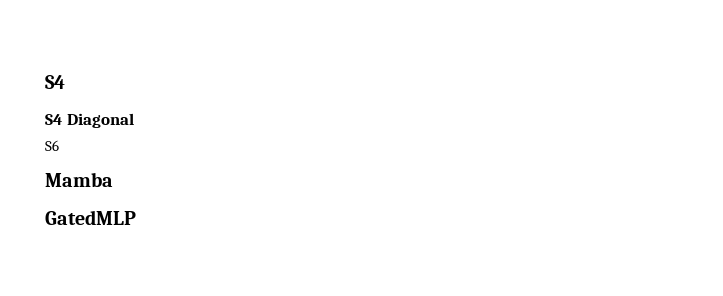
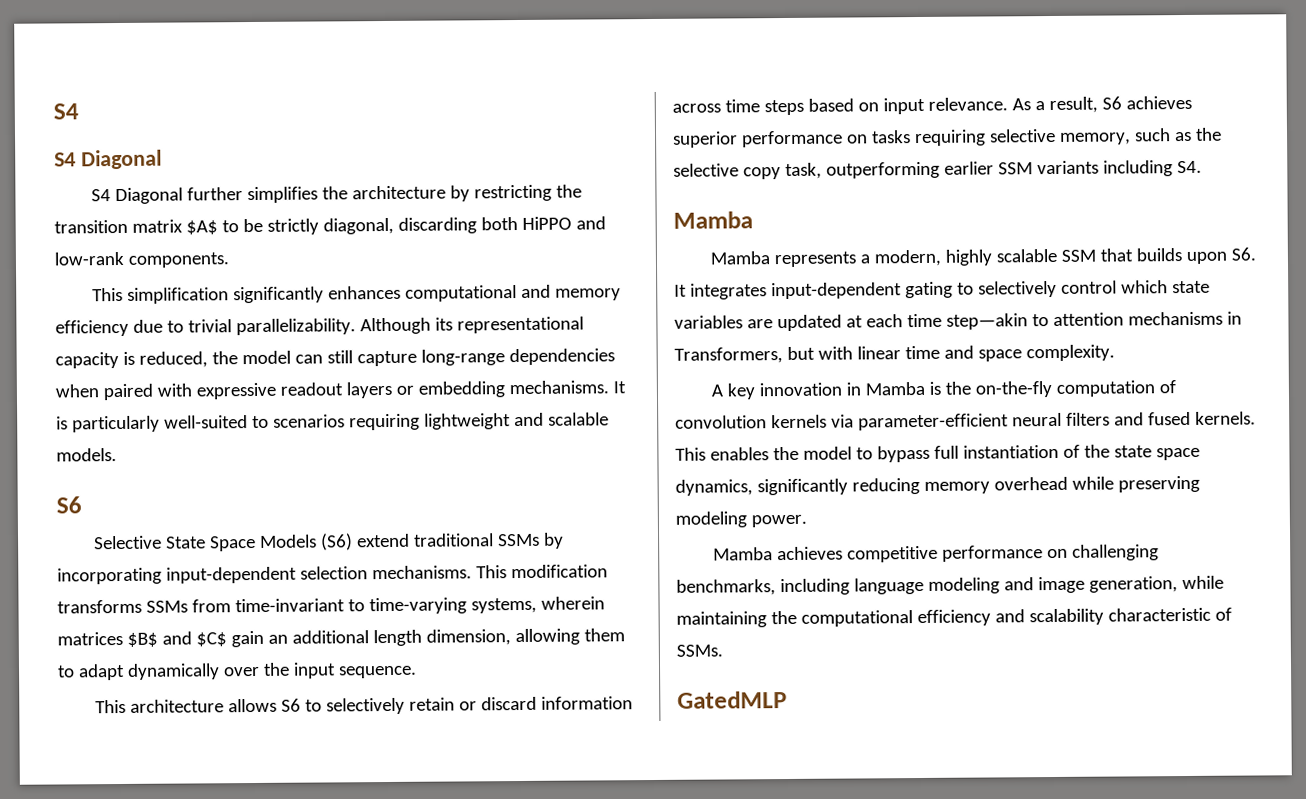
[45,140,59,151] [45,172,113,187] S6 // Mamba -> [91,184,582,205] [54,216,606,235] [54,251,229,268] [92,284,621,304] [55,316,584,337] [55,348,615,369] [55,380,626,401] [56,412,609,433] [56,448,117,462] [56,496,82,514] [94,532,564,552] [57,564,608,585] [57,596,605,615] [57,628,625,648] [57,662,417,681] [95,696,633,715] [672,95,1192,116] [672,127,1222,148] [673,160,1202,180] [673,211,753,229] [710,247,1256,268] [674,280,1210,300] [674,311,1242,332] [674,344,1115,364] [711,380,1176,400] [675,411,1256,431] [675,444,1200,463] [675,475,1200,496] [675,511,807,528] [713,544,1159,563] [676,575,1224,596] [676,607,1232,628] [676,644,723,657] S4 Diagonal further simplifies the architecture by restricting the transition matrix $A$ to be strictly diagonal, discarding both HiPPO and low-rank components. // This simplification significantly enhances computational and memory efficiency due to trivial parallelizability. Although its representational capacity is reduced, the model can still capture long-range dependencies when paired with expressive readout layers or embedding mechanisms. It is particularly well-suited to scenarios requiring lightweight and scalable models. // S6 // Selective State Space Models (S6) extend traditional SSMs by incorporating input-dependent selection mechanisms. This modification transforms SSMs from time-invariant to time-varying systems, wherein matrices $B$ and $C$ gain an additional length dimension, allowing them to adapt dynamically over the input sequence. // This architecture allows S6 to selectively retain or discard information across time steps based on input relevance. As a result, S6 achieves superior performance on tasks requiring selective memory, such as the selective copy task, outperforming earlier SSM variants including S4. // Mamba // Mamba represents a modern, highly scalable SSM that builds upon S6. It integrates input-dependent gating to selectively control which state variables are updated at each time step—akin to attention mechanisms in Transformers, but with linear time and space complexity. // A key innovation in Mamba is the on-the-fly computation of convolution kernels via parameter-efficient neural filters and fused kernels. This enables the model to bypass full instantiation of the state space dynamics, significantly reducing memory overhead while preserving modeling power. // Mamba achieves competitive performance on challenging benchmarks, including language modeling and image generation, while maintaining the computational efficiency and scalability characteristic of SSMs.

